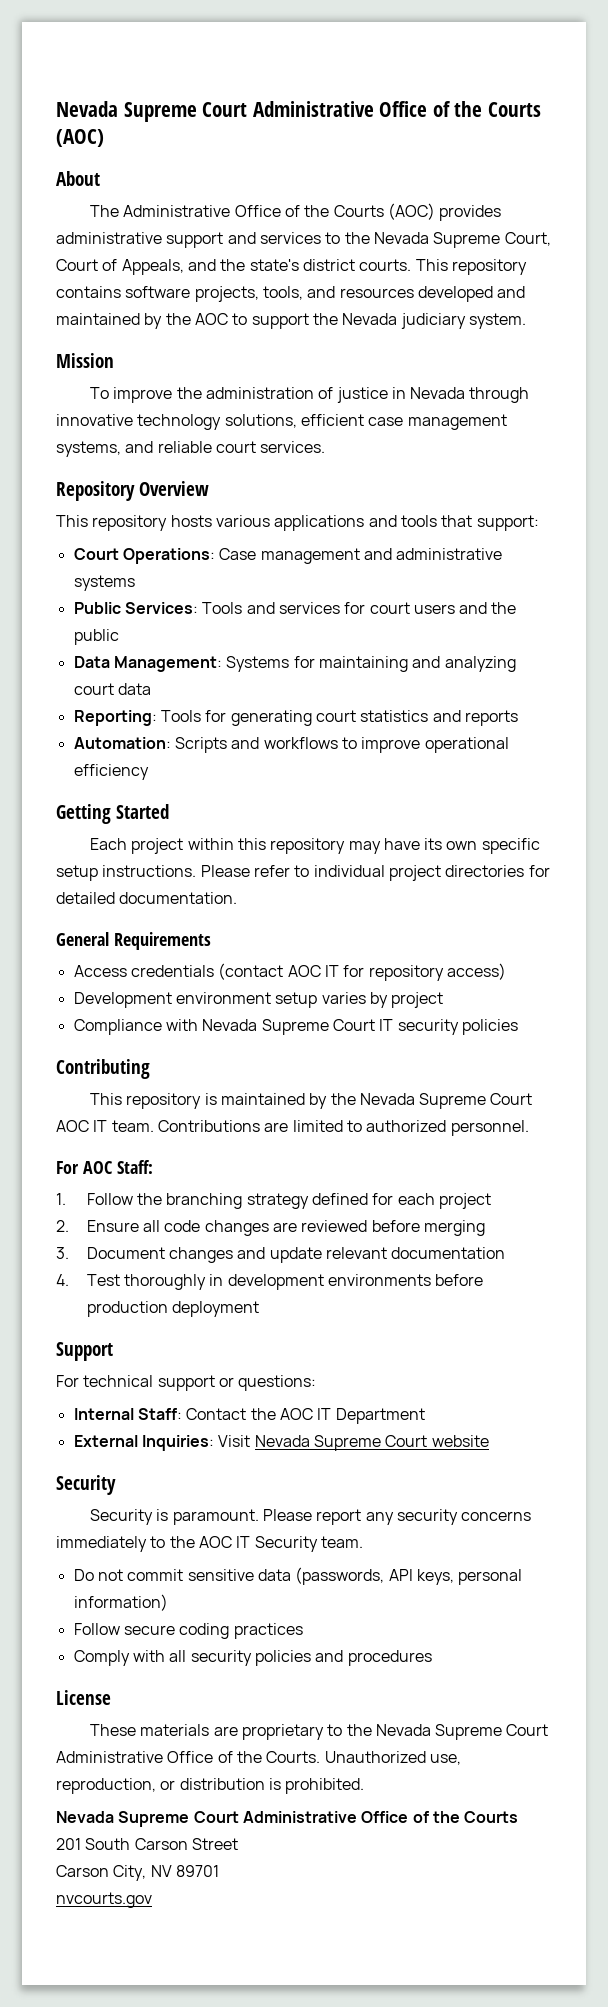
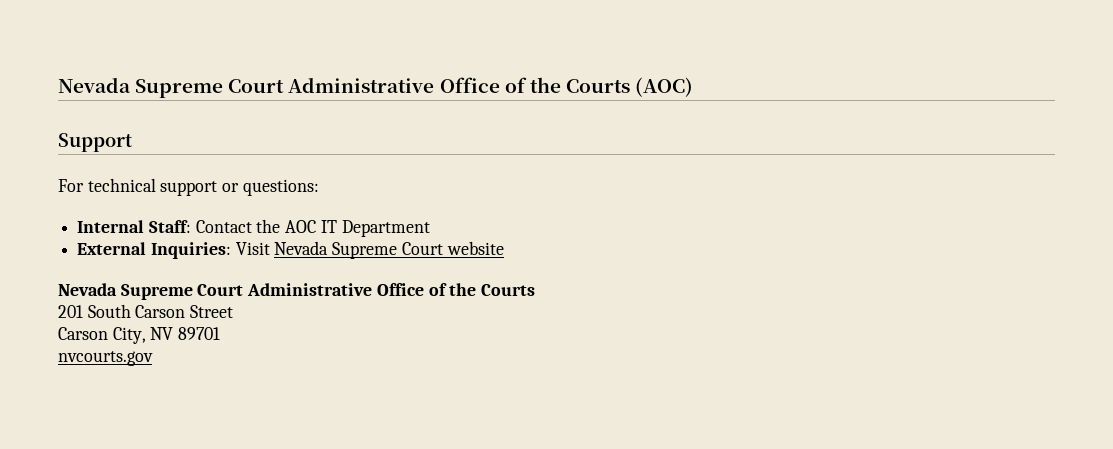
[56,171,100,186] [89,203,502,221] [56,232,551,248] [56,259,527,275] [56,286,526,302] [56,313,526,329] [56,353,114,368] [89,387,530,403] [56,414,507,430] [56,441,326,457] [56,481,210,501] [56,515,539,531] [73,548,503,564] [73,575,135,591] [73,602,517,614] [73,629,119,645] [73,656,516,672] [73,683,151,695] [73,710,518,726] [73,737,509,753] [73,764,149,780] [56,804,170,824] [89,838,540,854] [56,865,550,881] [56,892,238,904] [56,932,211,950] [73,963,506,981] [73,992,444,1008] [73,1019,518,1035] [56,1059,150,1079] [89,1093,533,1109] [56,1120,529,1136] [56,1160,153,1174] [56,1193,491,1209] [56,1220,485,1236] [56,1247,506,1263] [56,1274,484,1290] [86,1301,260,1317] // About // The Administrative Office of the Courts (AOC) provides administrative support and services to the Nevada Supreme Court, Court of Appeals, and the state's district courts. This repository contains software projects, tools, and resources developed and maintained by the AOC to support the Nevada judiciary system. // Mission // To improve the administration of justice in Nevada through innovative technology solutions, efficient case management systems, and reliable court services. // Repository Overview // This repository hosts various applications and tools that support: // Court Operations: Case management and administrative systems // Public Services: Tools and services for court users and the public // Data Management: Systems for maintaining and analyzing court data // Reporting: Tools for generating court statistics and reports // Automation: Scripts and workflows to improve operational efficiency // Getting Started // Each project within this repository may have its own specific setup instructions. Please refer to individual project directories for detailed documentation. // General Requirements // Access credentials (contact AOC IT for repository access) // Development environment setup varies by project // Compliance with Nevada Supreme Court IT security policies // Contributing // This repository is maintained by the Nevada Supreme Court AOC IT team. Contributions are limited to authorized personnel. // For AOC Staff: // 1. Follow the branching strategy defined for each project // 2. Ensure all code changes are reviewed before merging // 3. Document changes and update relevant documentation // 4. Test thoroughly in development environments before production deployment -> (694, 87) none
[56,1475,116,1495] [89,1509,532,1525] [56,1536,363,1552] [73,1567,523,1585] [73,1594,168,1611] [73,1623,303,1639] [73,1650,432,1666] [56,1690,111,1705] [89,1724,549,1740] [56,1751,461,1765] [56,1778,365,1794] // Security // Security is paramount. Please report any security concerns immediately to the AOC IT Security team. // Do not commit sensitive data (passwords, API keys, personal information) // Follow secure coding practices // Comply with all security policies and procedures // License // These materials are proprietary to the Nevada Supreme Court Administrative Office of the Courts. Unauthorized use, reproduction, or distribution is prohibited. -> (504, 248) none

